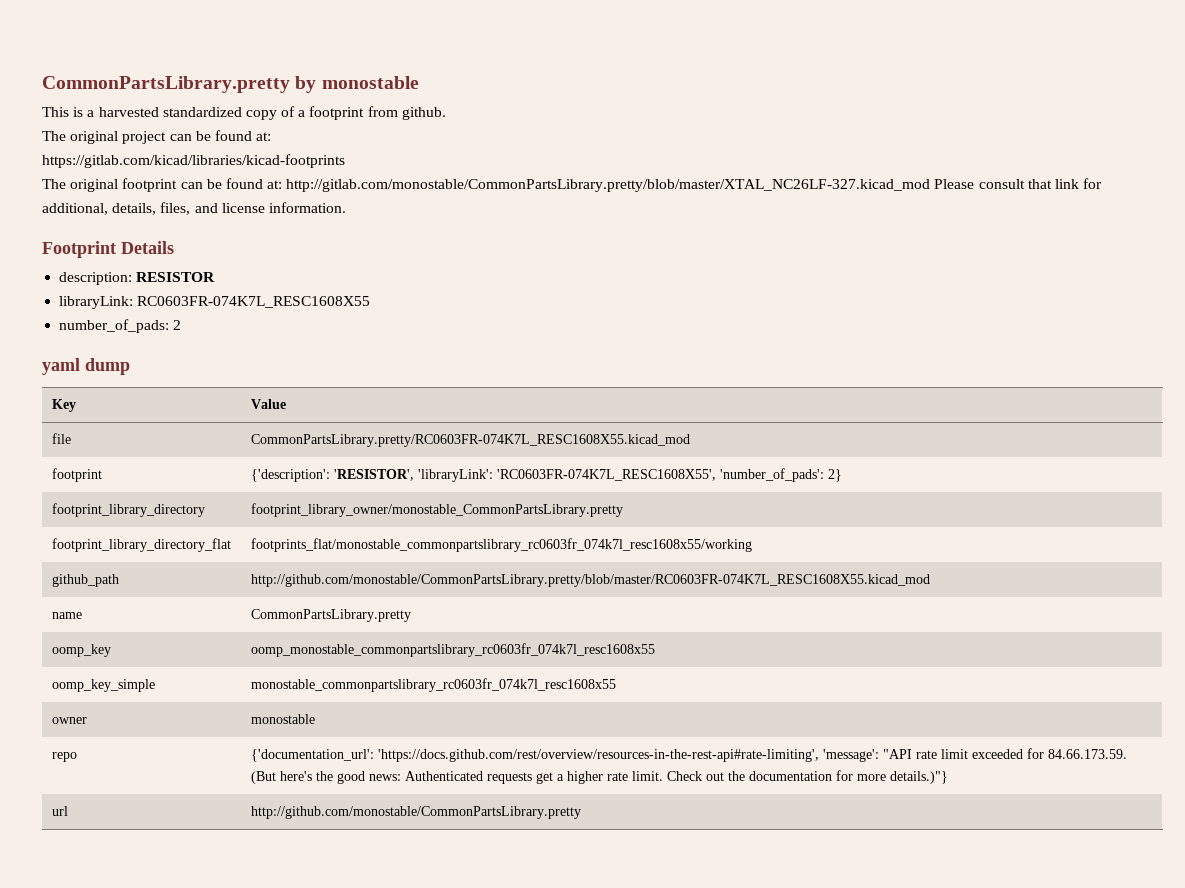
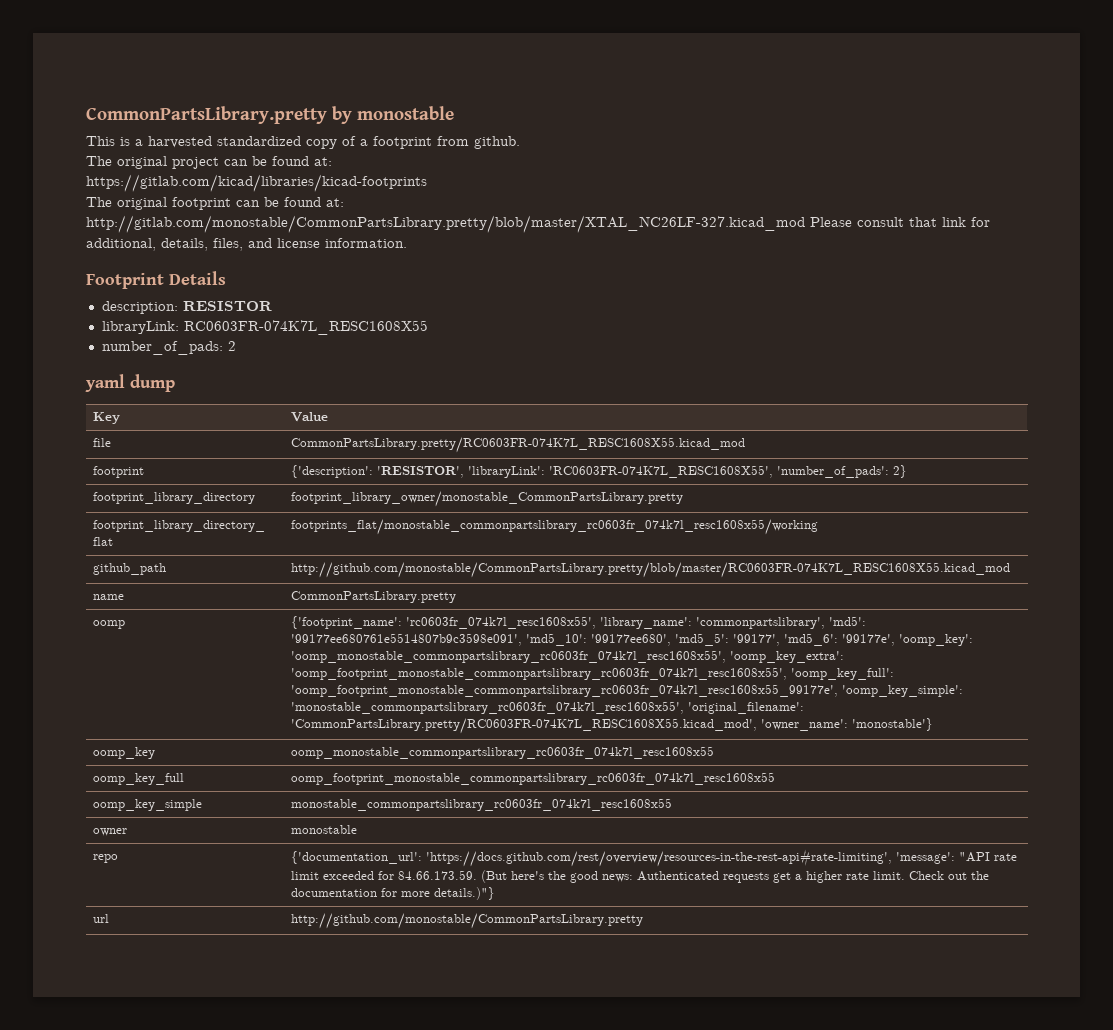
(411, 615) none -> [93,620,126,629] [291,616,867,629] [291,633,974,646] [291,650,845,663] [291,667,895,680] [291,684,964,697] [291,701,805,714] [291,718,934,734] // oomp | {'footprint_name': 'rc0603fr_074k7l_resc1608x55', 'library_name': 'commonpartslibrary', 'md5': '99177ee680761e5514807b9c3598e091', 'md5_10': '99177ee680', 'md5_5': '99177', 'md5_6': '99177e', 'oomp_key': 'oomp_monostable_commonpartslibrary_rc0603fr_074k7l_resc1608x55', 'oomp_key_extra': 'oomp_footprint_monostable_commonpartslibrary_rc0603fr_074k7l_resc1608x55', 'oomp_key_full': 'oomp_footprint_monostable_commonpartslibrary_rc0603fr_074k7l_resc1608x55_99177e', 'oomp_key_simple': 'monostable_commonpartslibrary_rc0603fr_074k7l_resc1608x55', 'original_filename': 'CommonPartsLibrary.pretty/RC0603FR-074K7L_RESC1608X55.kicad_mod', 'owner_name': 'monostable'}
(655, 650) none -> [93,773,185,785] [291,772,776,785] // oomp_key_full | oomp_footprint_monostable_commonpartslibrary_rc0603fr_074k7l_resc1608x55

